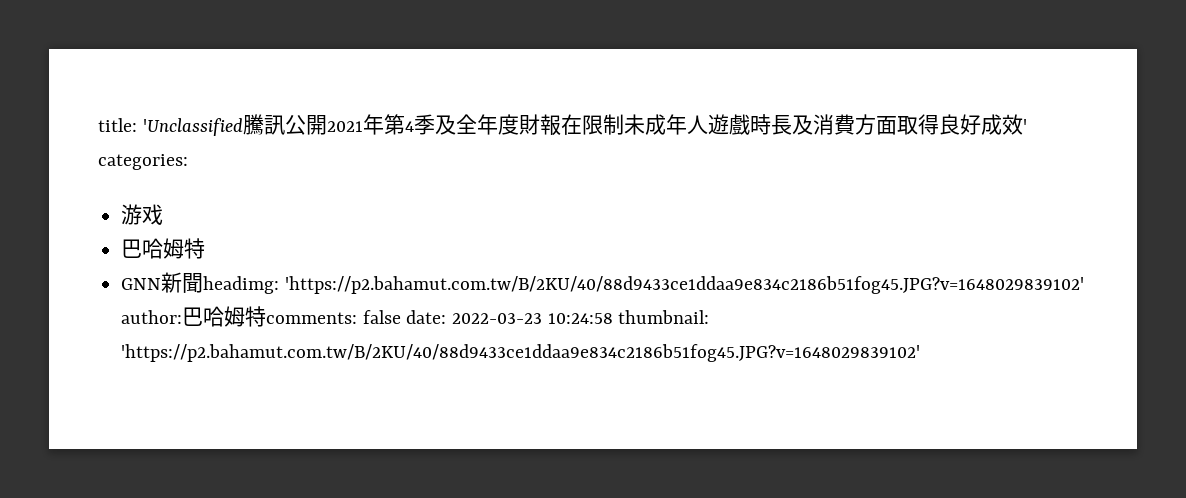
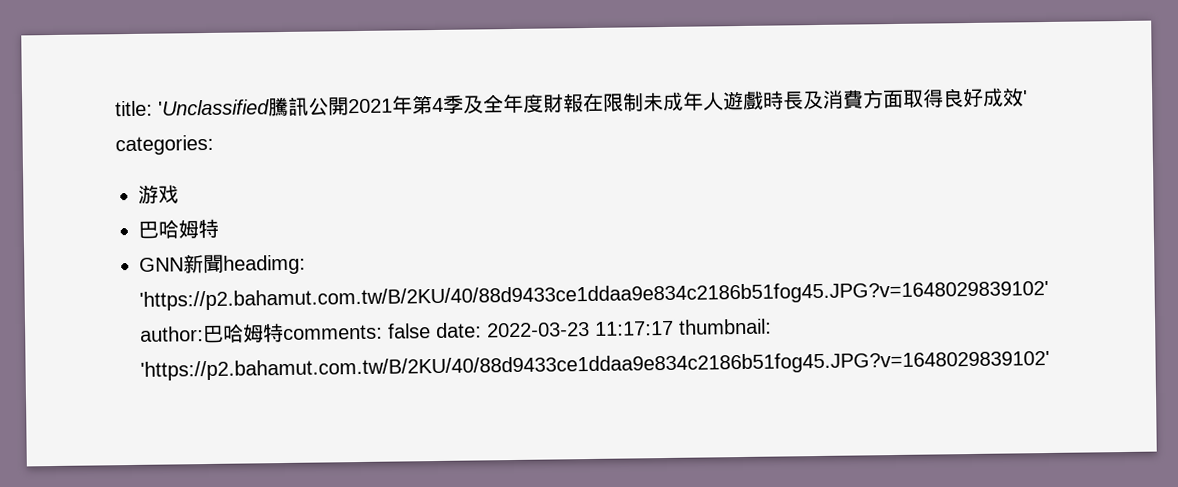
[547,313,613,324] 10:24:58 -> [595,320,674,336] 11:17:17

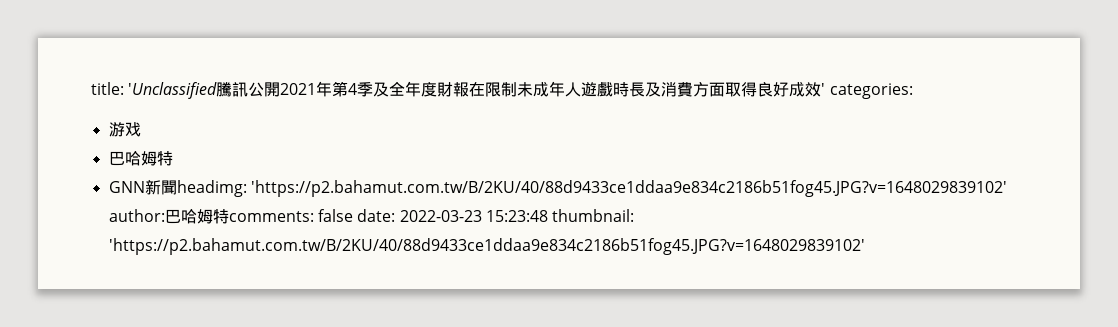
[595,320,674,336] 11:17:17 -> [485,210,548,222] 15:23:48

